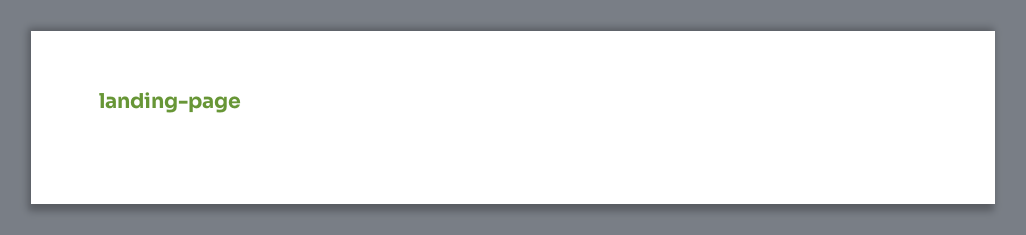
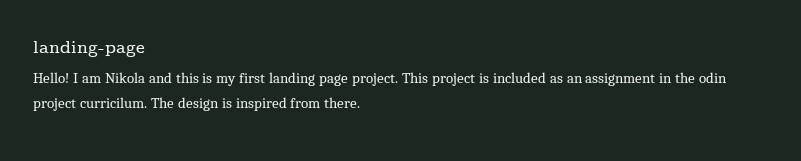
(241, 102) none -> [33,72,728,86] [33,97,361,111] // Hello! I am Nikola and this is my first landing page project. This project is included as an assignment in the odin project curricilum. The design is inspired from there.

